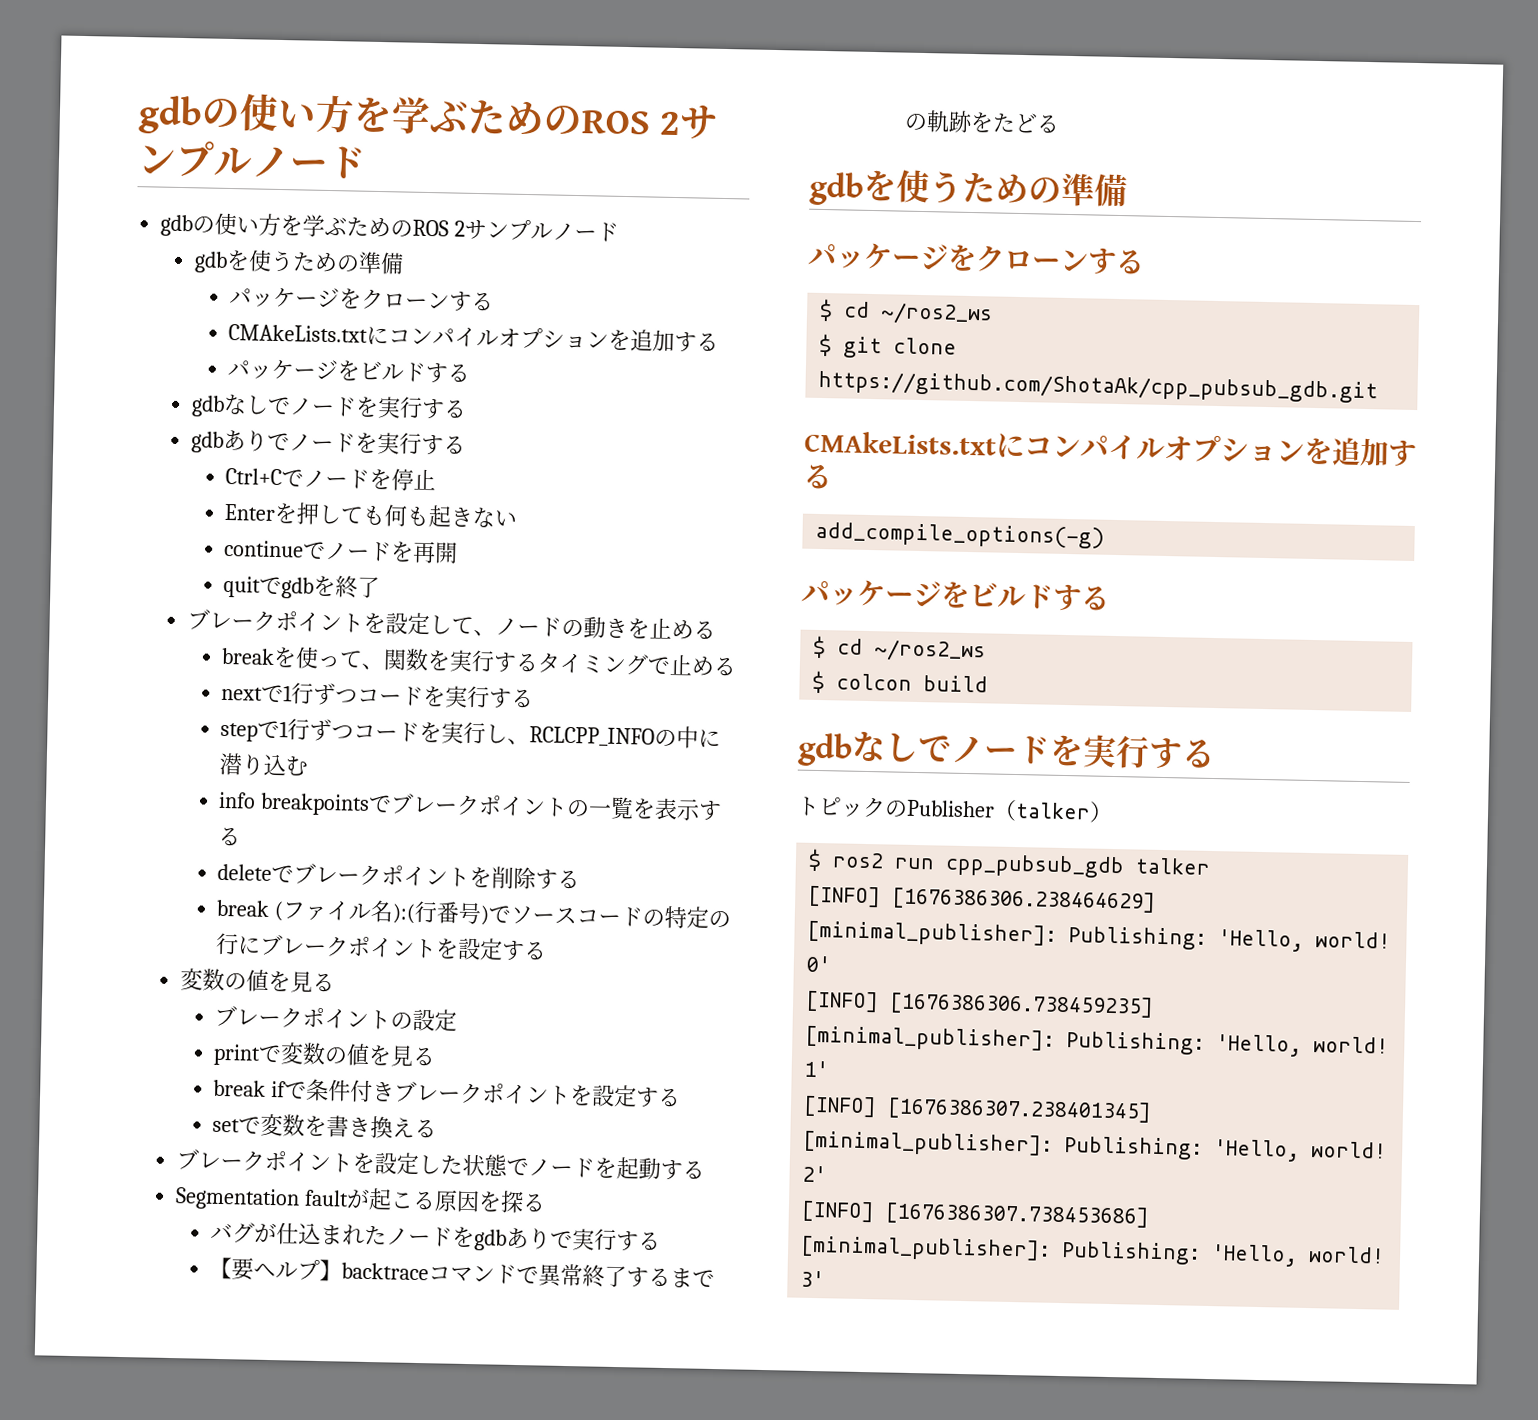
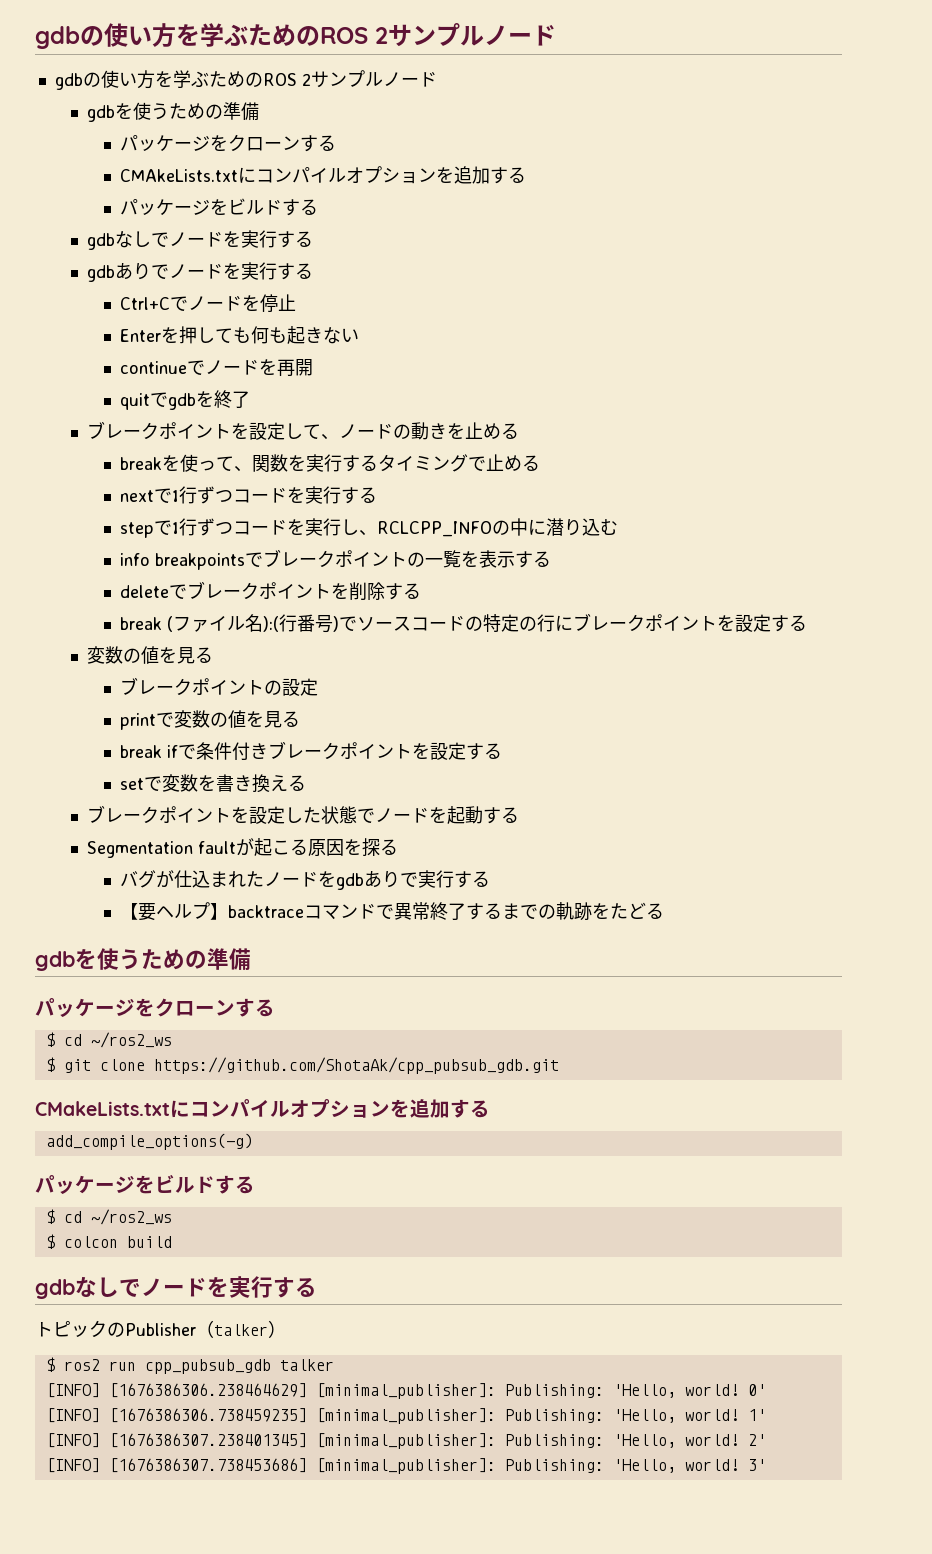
[804,430,997,456] CMAkeLists.txt -> [35,1101,170,1116] CMakeLists.txt

